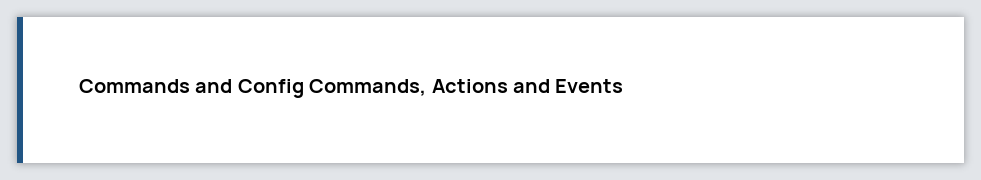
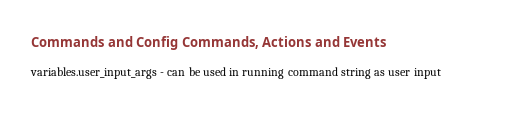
(624, 86) none -> [30,67,441,79] // variables.user_input_args - can be used in running command string as user input

